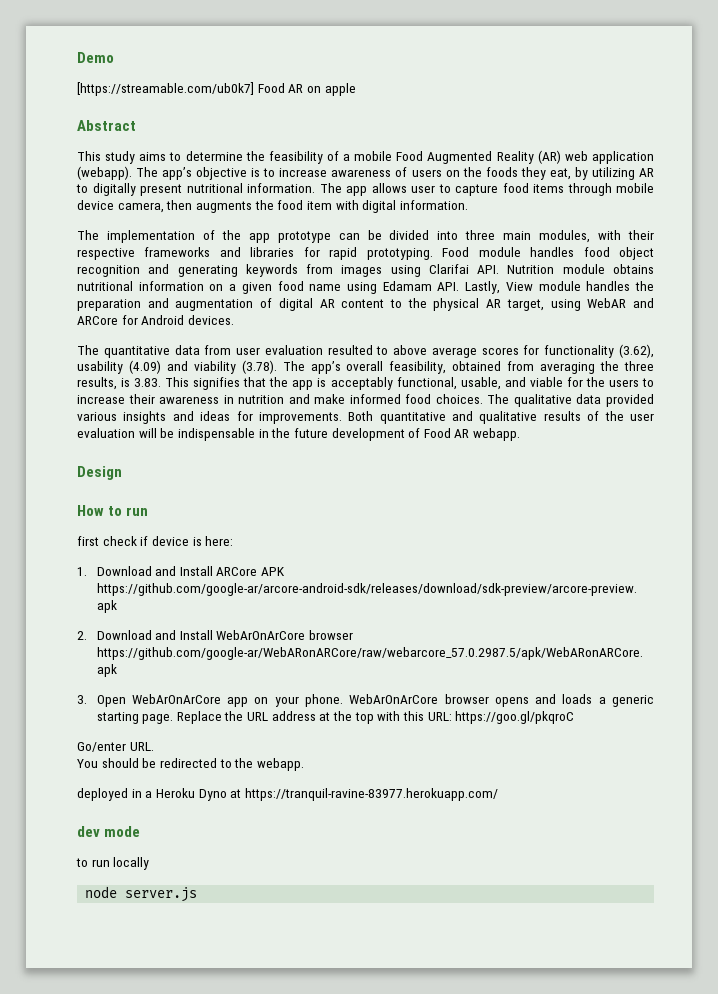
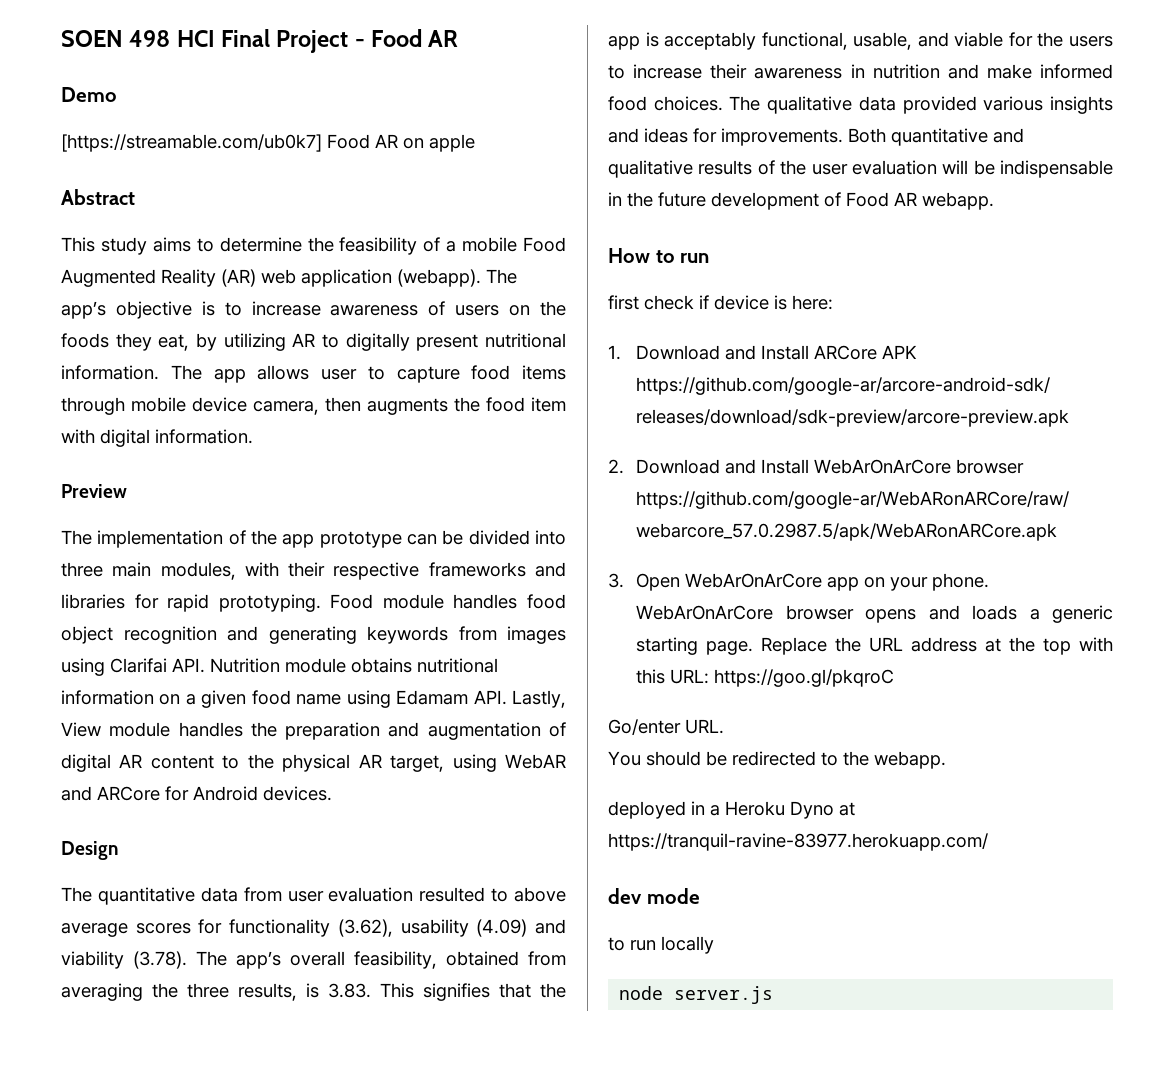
(77, 57) none -> [61,29,459,53] SOEN 498 HCI Final Project - Food AR //
(468, 205) none -> [61,484,127,498] // Preview
(234, 320) none -> [61,841,118,860] // Design
[77,466,122,480] // Design -> (994, 201) none

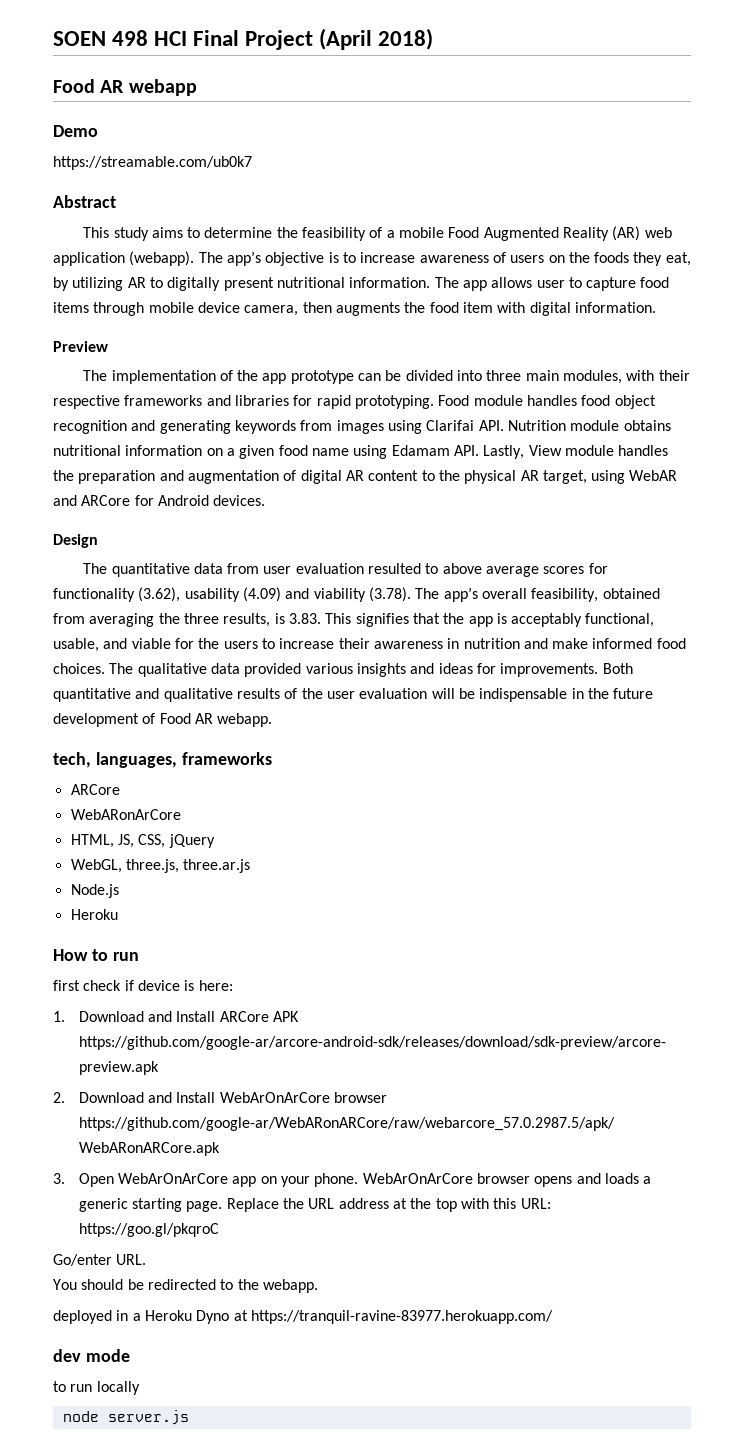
[354,29,459,47] - Food AR -> [319,28,434,50] [53,79,197,96] (April 2018) // Food AR webapp
[61,134,475,152] [https://streamable.com/ub0k7] Food AR on apple -> [53,156,252,170] https://streamable.com/ub0k7
(994, 201) none -> [53,752,272,768] [70,784,120,795] [70,809,181,820] [70,834,215,848] [70,859,251,873] [70,884,119,898] [70,909,118,920] // tech, languages, frameworks // ARCore // WebARonArCore // HTML, JS, CSS, jQuery // WebGL, three.js, three.ar.js // Node.js // Heroku

